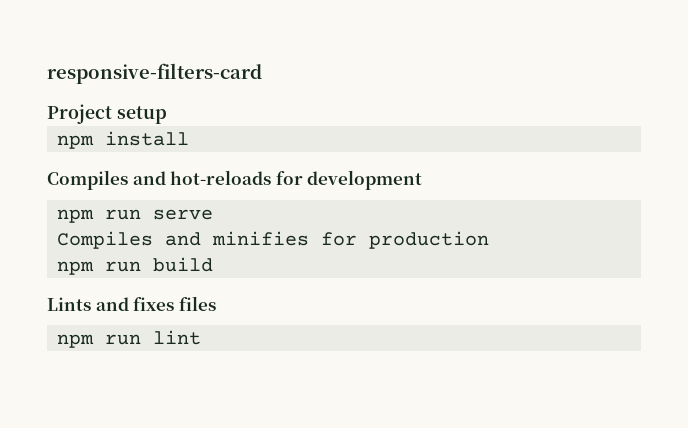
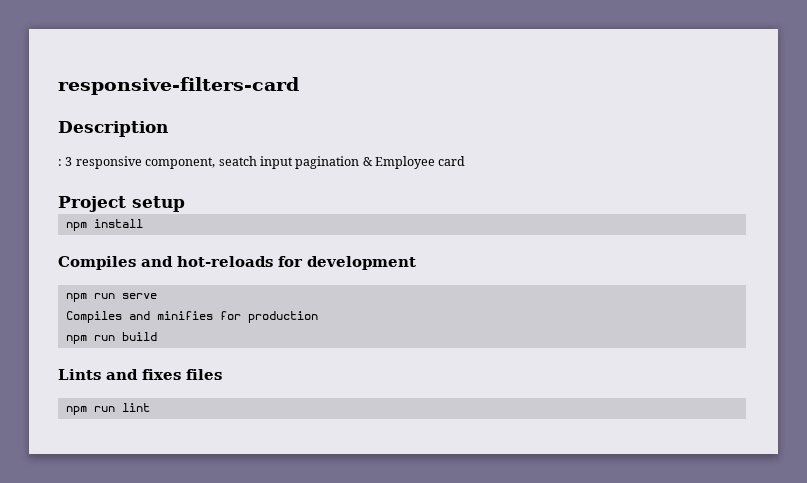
(262, 73) none -> [58,121,168,137] [58,156,466,169] // Description // : 3 responsive component, seatch input pagination & Employee card

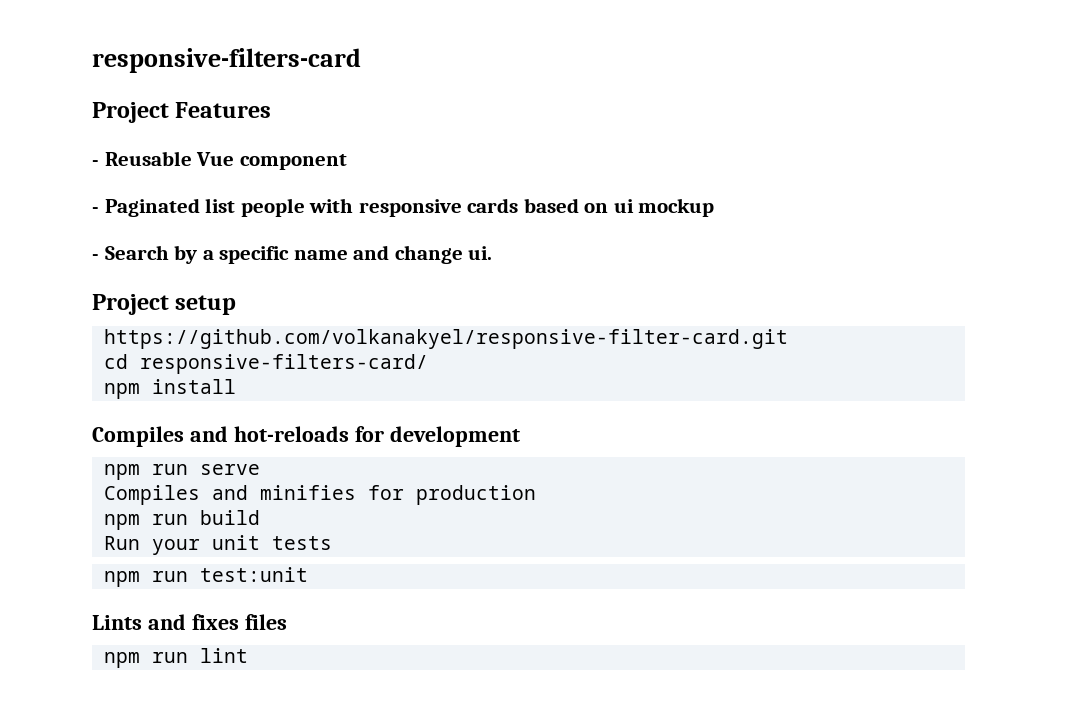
[58,121,168,137] [58,156,466,169] Description // : 3 responsive component, seatch input pagination & Employee card -> [92,102,272,123] [92,151,347,170] [92,198,715,217] [92,245,493,264] Project Features // - Reusable Vue component // - Paginated list people with responsive cards based on ui mockup // - Search by a specific name and change ui.
(185, 204) none -> [104,329,789,349] [104,354,429,374] // https://github.com/volkanakyel/responsive-filter-card.git // cd responsive-filters-card/
(157, 336) none -> [104,535,333,555] [104,567,309,587] // Run your unit tests // npm run test:unit

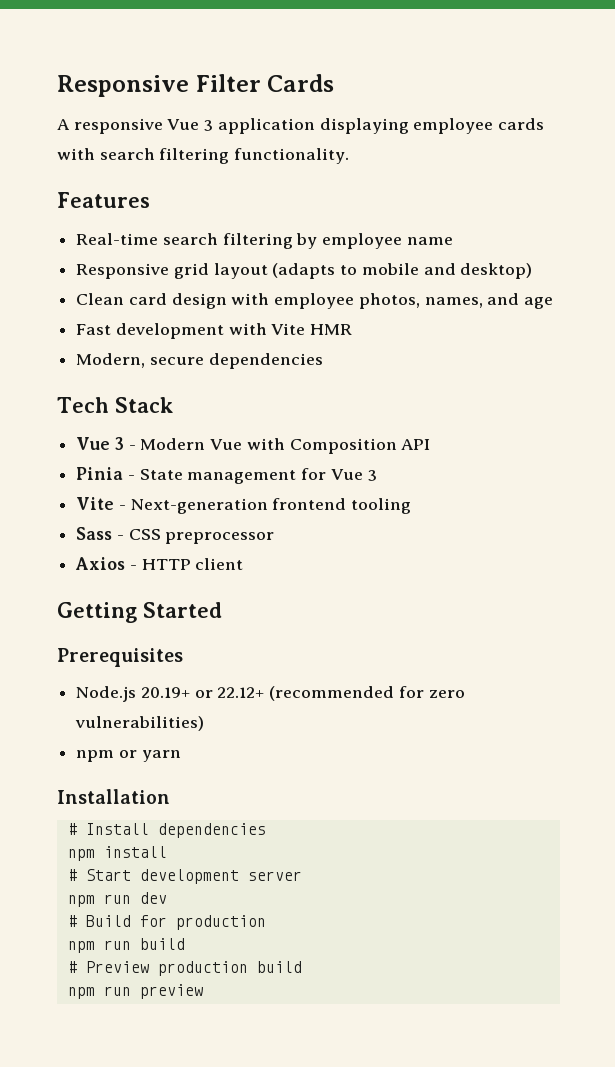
[92,48,361,73] [92,102,272,123] [92,151,347,170] [92,198,715,217] [92,245,493,264] [92,294,237,315] [104,329,789,349] [104,354,429,374] [104,379,237,399] [92,426,520,447] [104,464,261,480] [104,485,357,505] responsive-filters-card // Project Features // - Reusable Vue component // - Paginated list people with responsive cards based on ui mockup // - Search by a specific name and change ui. // Project setup // https://github.com/volkanakyel/responsive-filter-card.git // cd responsive-filters-card/ // npm install // Compiles and hot-reloads for development // npm run serve // Compiles and minifies -> [57,74,335,97] [57,118,545,134] [57,148,350,164] [57,192,150,208] [76,233,453,249] [76,263,533,279] [76,293,554,309] [76,323,353,339] [76,353,323,369] [57,397,173,413] [76,437,431,454] [76,467,377,484] [76,497,412,514] [76,527,275,544] [75,557,244,570] [57,602,222,623] [57,648,183,667] [76,686,465,702] [75,716,205,731] [76,750,181,762] [57,789,170,804] [67,823,266,838] [67,846,167,861] [67,869,302,884] [67,892,167,907] [67,915,131,927] Responsive Filter Cards // A responsive Vue 3 application displaying employee cards with search filtering functionality. // Features // Real-time search filtering by employee name // Responsive grid layout (adapts to mobile and desktop) // Clean card design with employee photos, names, and age // Fast development with Vite HMR // Modern, secure dependencies // Tech Stack // Vue 3 - Modern Vue with Composition API // Pinia - State management for Vue 3 // Vite - Next-generation frontend tooling // Sass - CSS preprocessor // Axios - HTTP client // Getting Started // Prerequisites // Node.js 20.19+ or 22.12+ (recommended for zero vulnerabilities) // npm or yarn // Installation // # Install dependencies // npm install // # Start development server // npm run dev // # Build
[104,535,333,555] [104,567,309,587] [92,614,287,630] [104,648,249,668] Run your unit tests // npm run test:unit // Lints and fixes files // npm run lint -> [67,961,302,976] [67,984,203,999] # Preview production build // npm run preview

